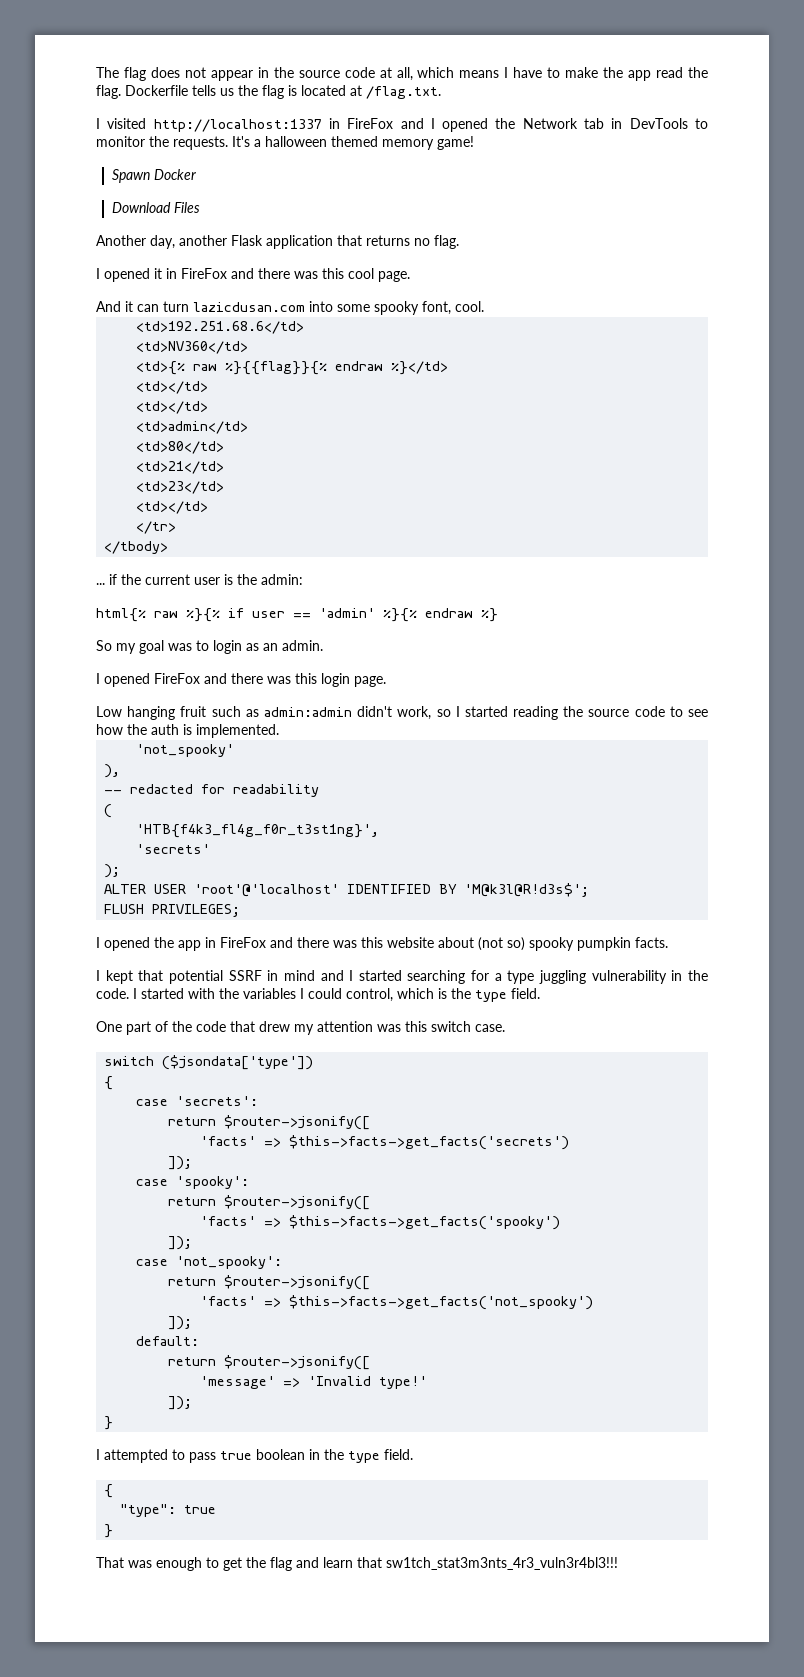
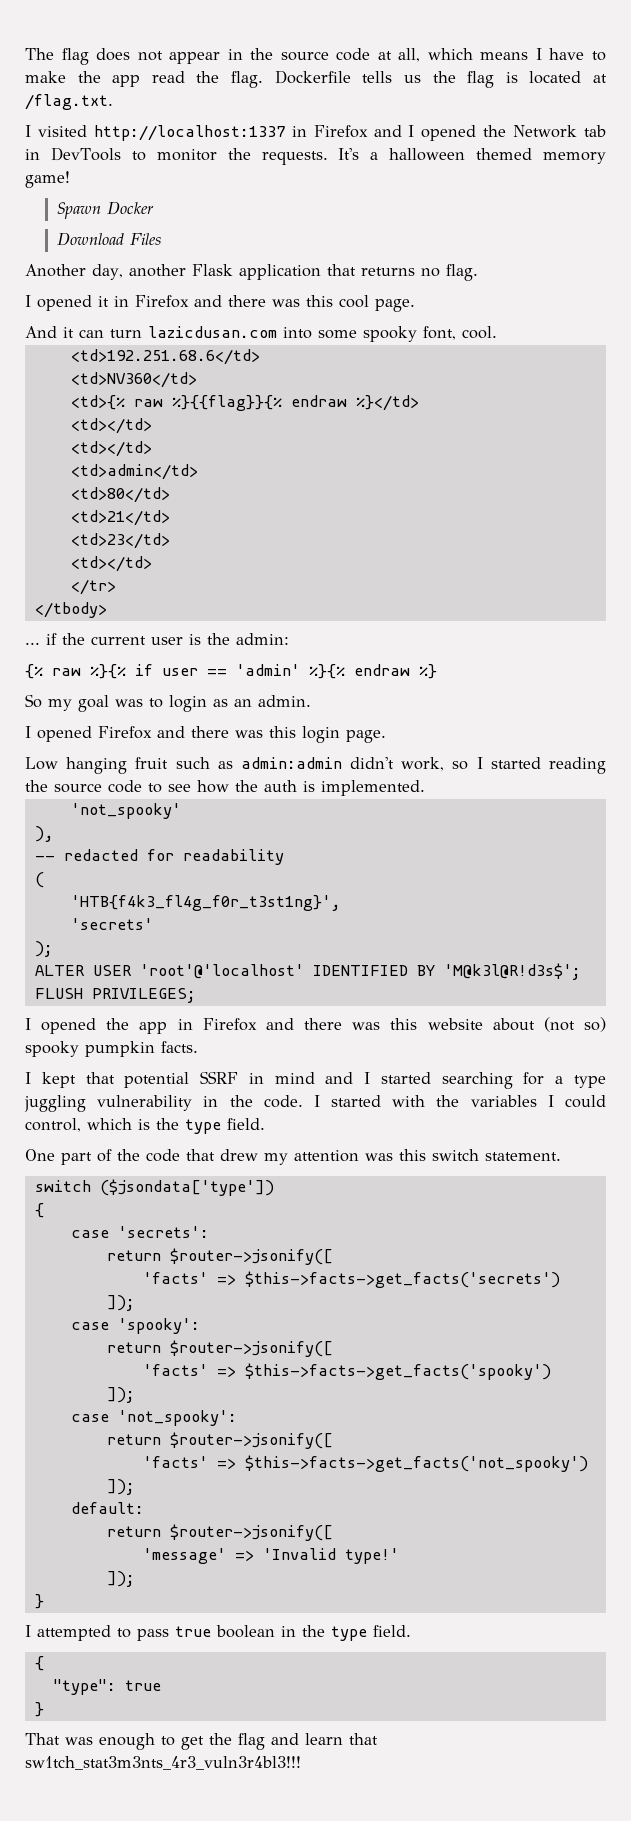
[347,118,394,129] FireFox -> [313,125,368,138] Firefox
[181,268,227,279] FireFox -> [135,295,189,308] Firefox
[96,608,146,622] html{% -> [25,664,43,679] {%
[154,673,200,684] FireFox -> [98,726,152,739] Firefox
[220,937,266,948] FireFox -> [202,1018,257,1031] Firefox
[475,1024,505,1032] case. -> [485,1152,561,1161] statement.

